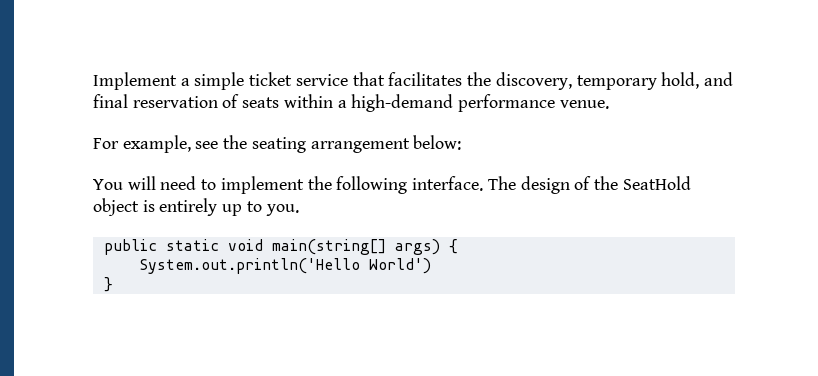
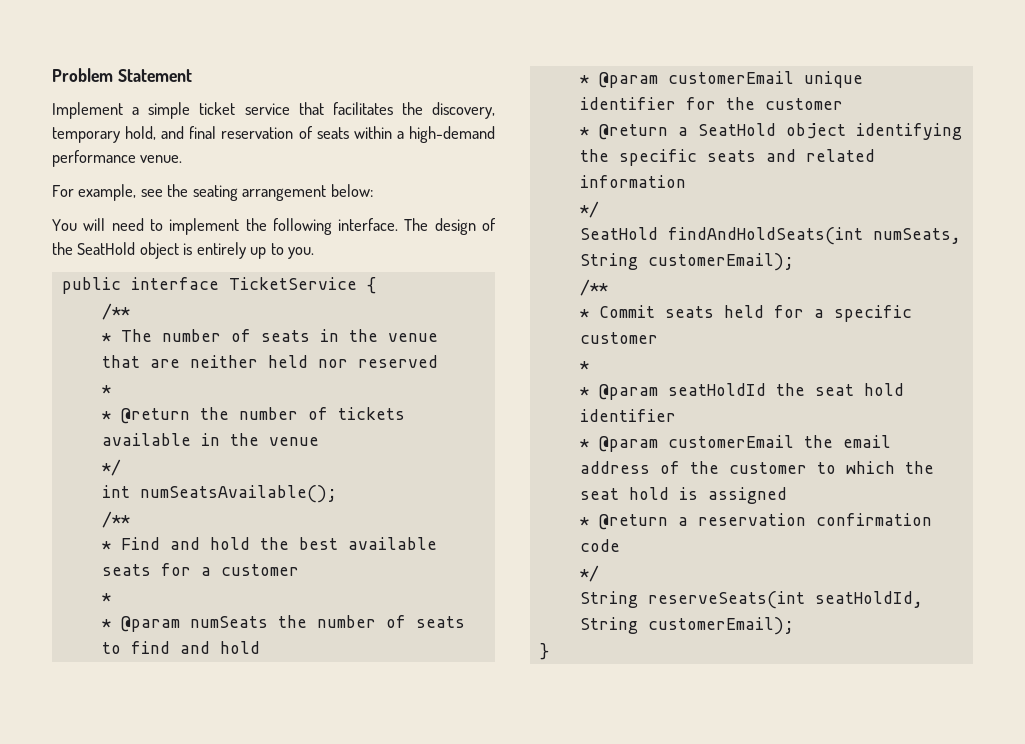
(93, 81) none -> [52,68,192,82] Problem Statement //
[165,239,458,255] [139,258,431,274] static void main(string[] args) { // System.out.println('Hello World') -> [130,277,376,294] [101,303,130,320] [101,329,438,342] [101,355,438,368] [101,385,111,394] [101,407,405,424] [101,433,319,446] [101,459,121,476] [101,485,337,503] [101,511,130,528] [101,537,437,550] [101,563,299,576] [101,593,111,602] [101,615,465,632] [101,641,260,654] [579,71,863,88] [579,97,843,110] [579,123,962,140] [579,149,875,166] [579,175,686,188] [579,201,599,218] [579,227,961,245] [579,253,794,271] [579,279,608,296] [579,305,912,322] [579,332,658,344] [579,361,589,370] [579,383,904,400] [579,409,676,422] [579,435,891,452] [579,461,934,474] [579,487,787,504] [579,513,932,530] [579,539,620,552] [579,565,599,582] [579,591,923,609] [579,617,794,635] interface TicketService { // /** // * The number of seats in the venue that are neither held nor reserved // * // * @return the number of tickets available in the venue // */ // int numSeatsAvailable(); // /** // * Find and hold the best available seats for a customer // * // * @param numSeats the number of seats to find and hold // * @param customerEmail unique identifier for the customer // * @return a SeatHold object identifying the specific seats and related information // */ // SeatHold findAndHoldSeats(int numSeats, String customerEmail); // /** // * Commit seats held for a specific customer // * // * @param seatHoldId the seat hold identifier // * @param customerEmail the email address of the customer to which the seat hold is assigned // * @return a reservation confirmation code // */ // String reserveSeats(int seatHoldId, String customerEmail);

